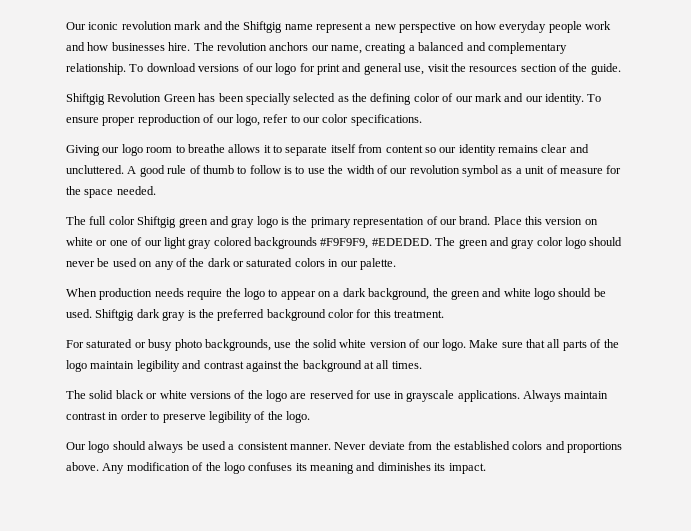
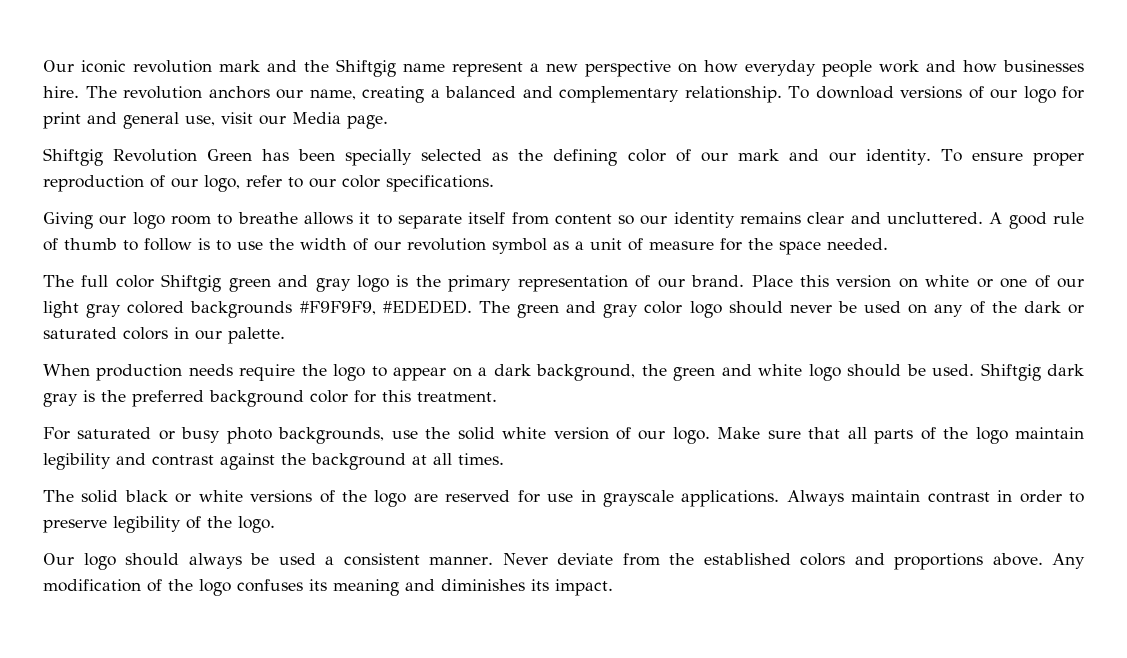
[450,63,621,75] the resources section of the guide. -> [259,112,388,129] our Media page.

